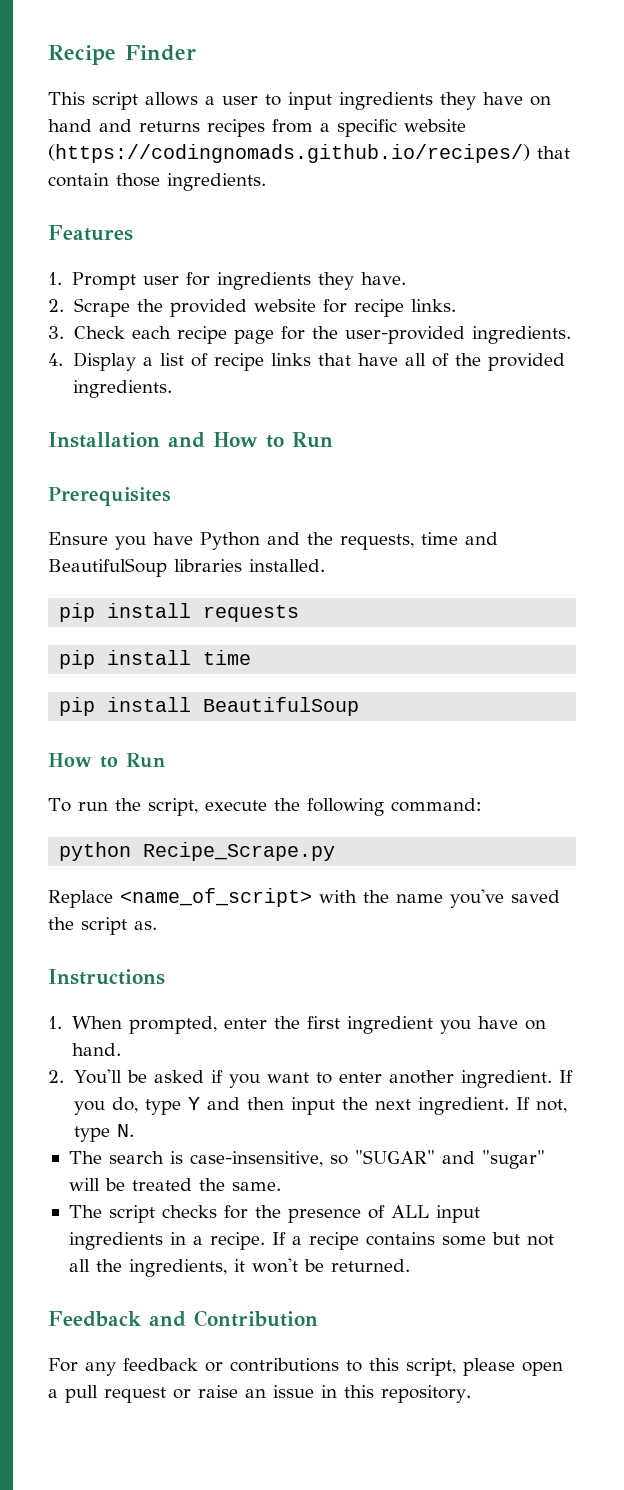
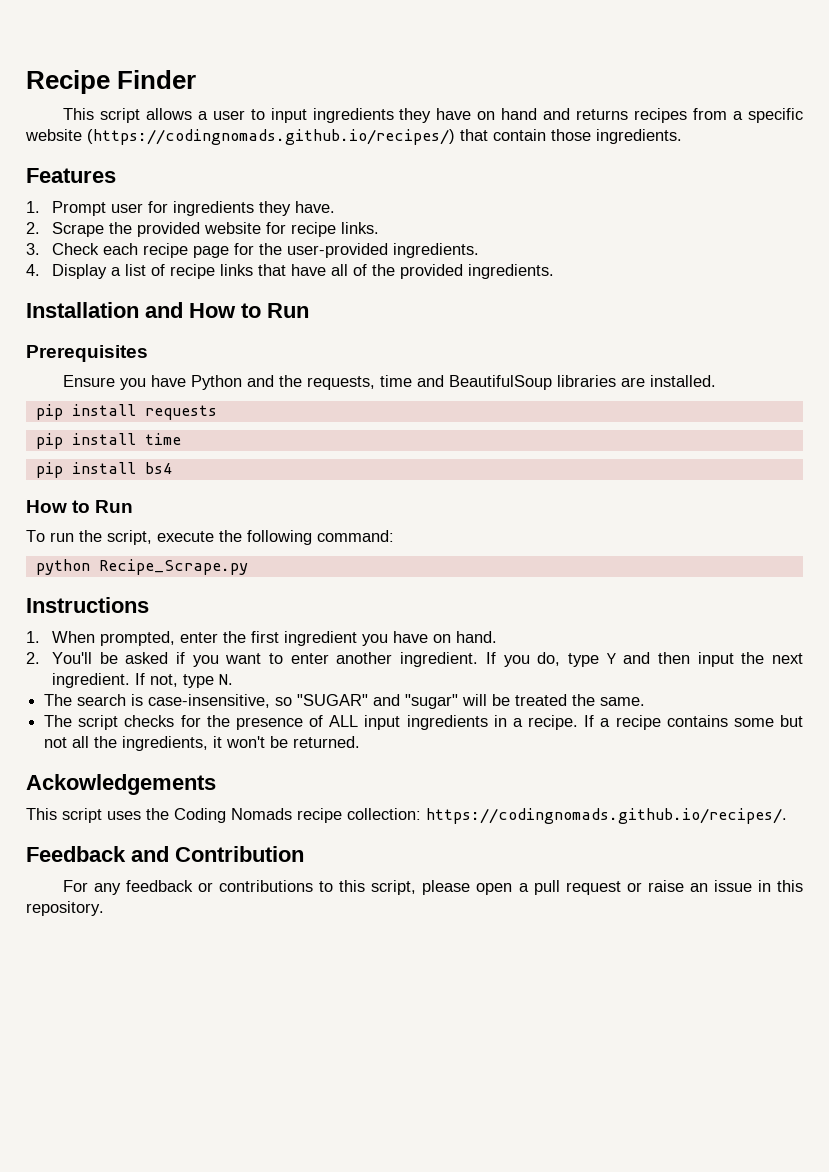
(242, 565) none -> [620,377,645,387] are
[203,697,360,716] BeautifulSoup -> [144,462,172,474] bs4
[48,888,560,908] [48,917,157,935] // Replace <name_of_script> with the name you've saved the script as. -> (248, 567) none
(410, 1265) none -> [26,774,216,795] [26,808,787,824] // Ackowledgements // This script uses the Coding Nomads recipe collection: https://codingnomads.github.io/recipes/.

